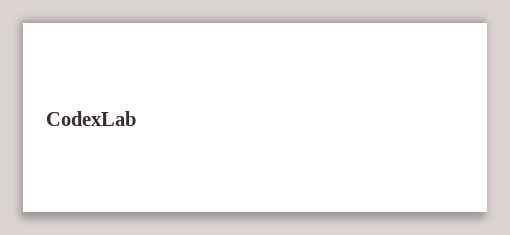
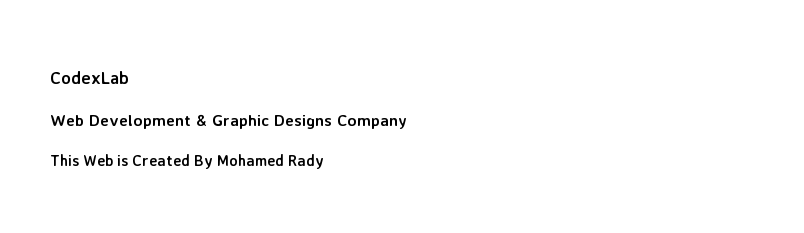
(136, 118) none -> [50,114,407,129] [50,154,325,169] // Web Development & Graphic Designs Company // This Web is Created By Mohamed Rady

